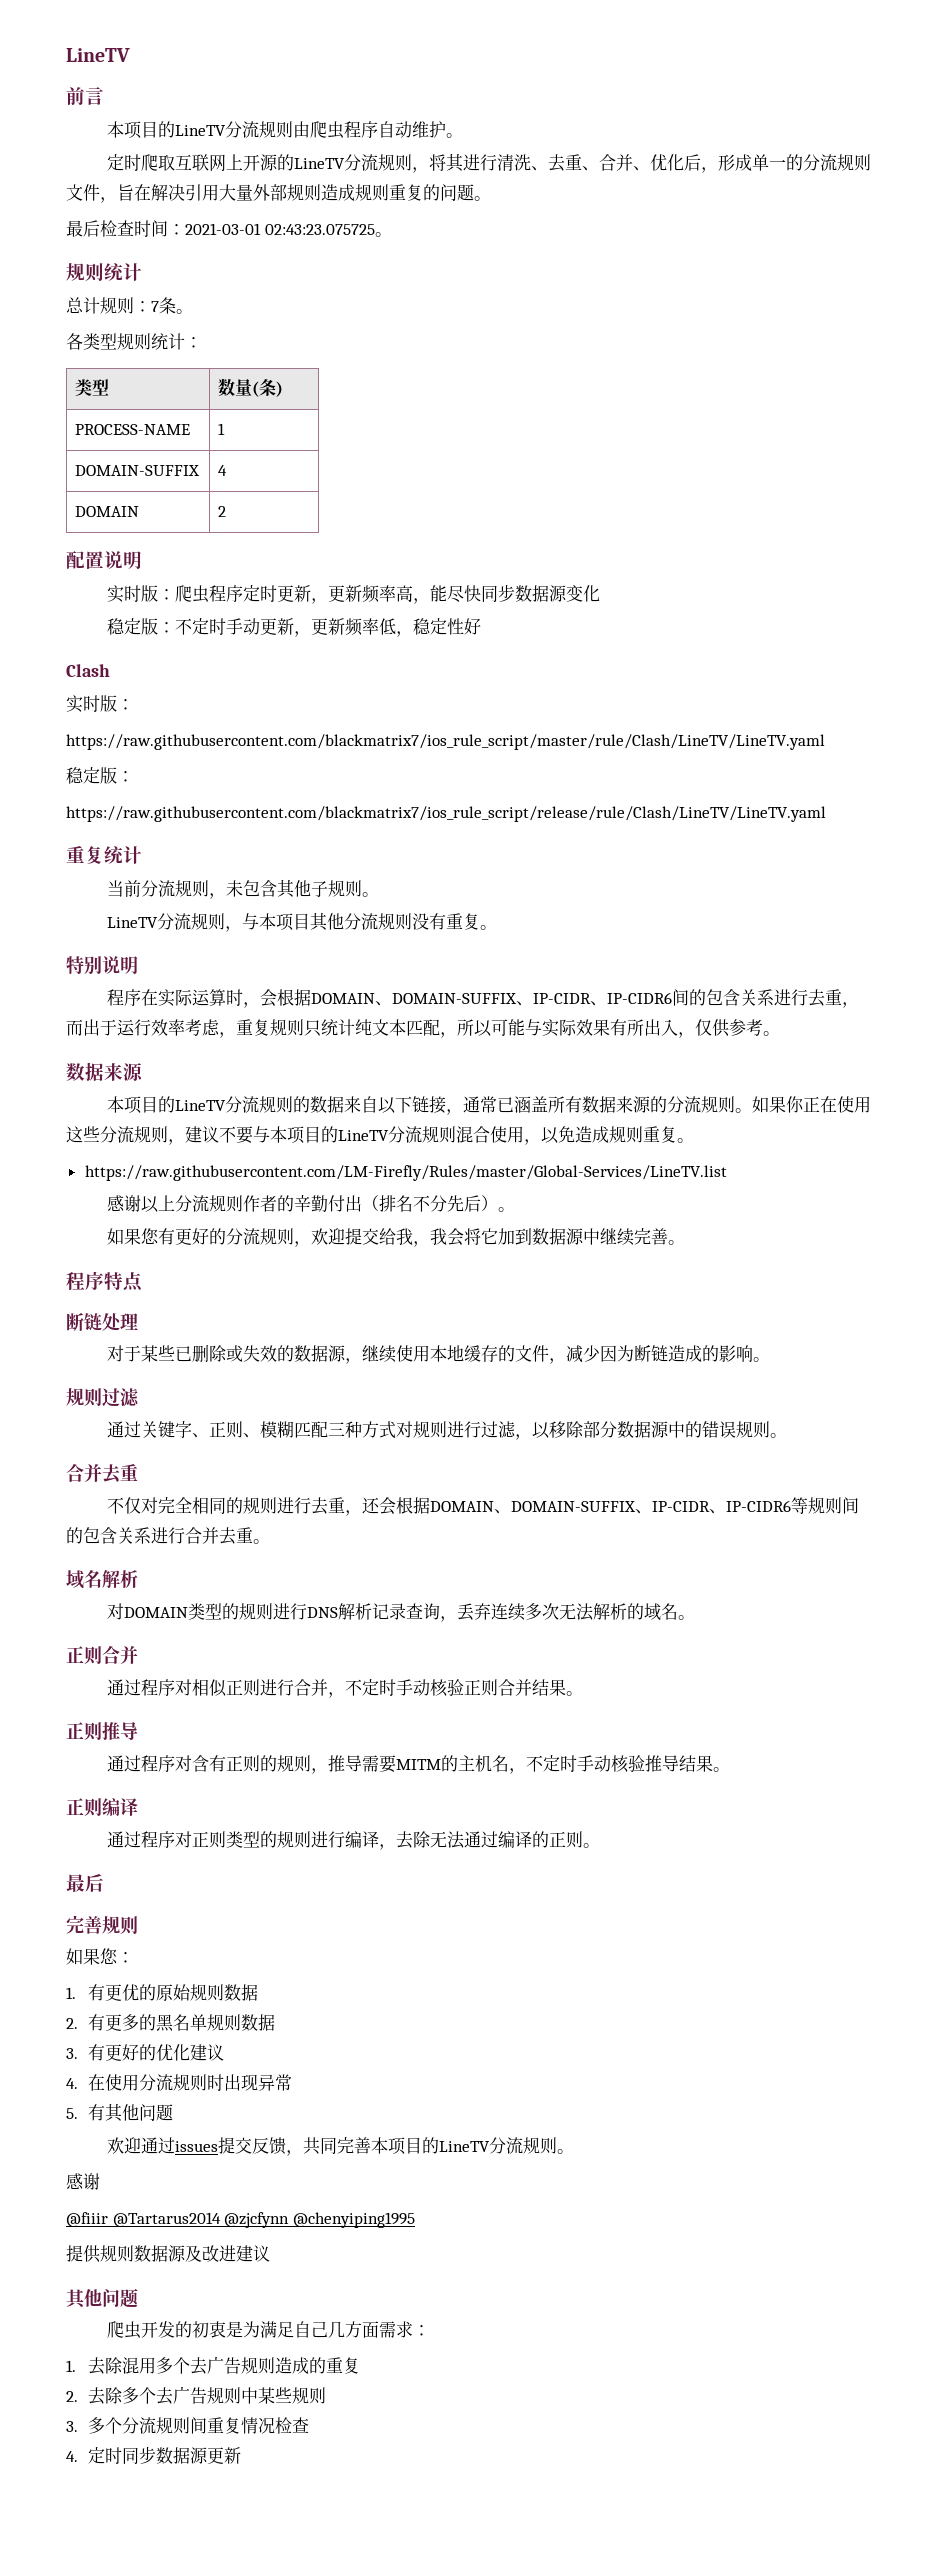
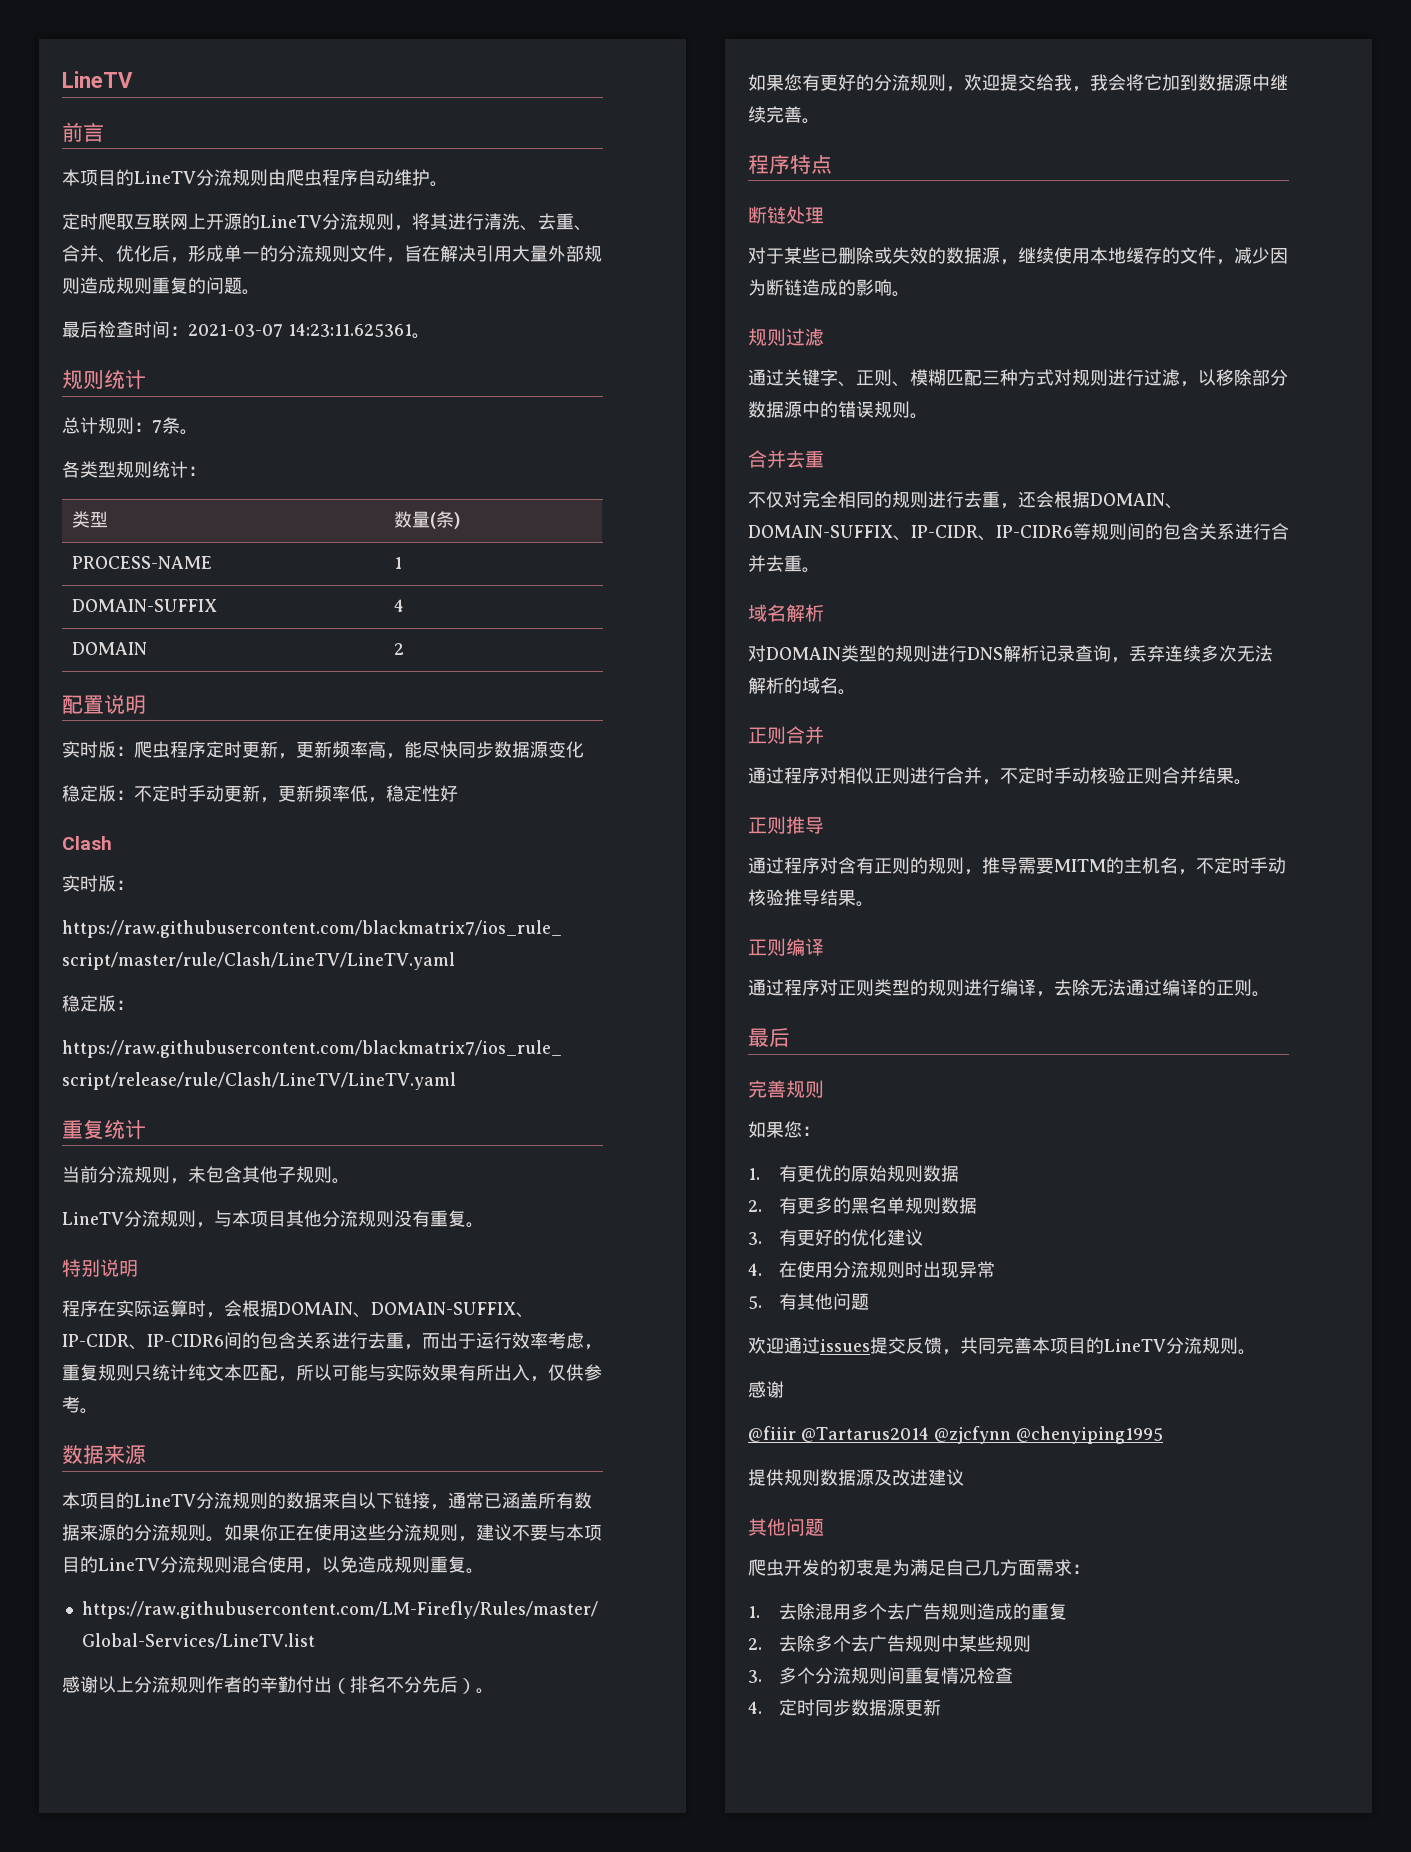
[185,223,375,235] 2021-03-01 02:43:23.075725 -> [188,323,412,337] 2021-03-07 14:23:11.625361

